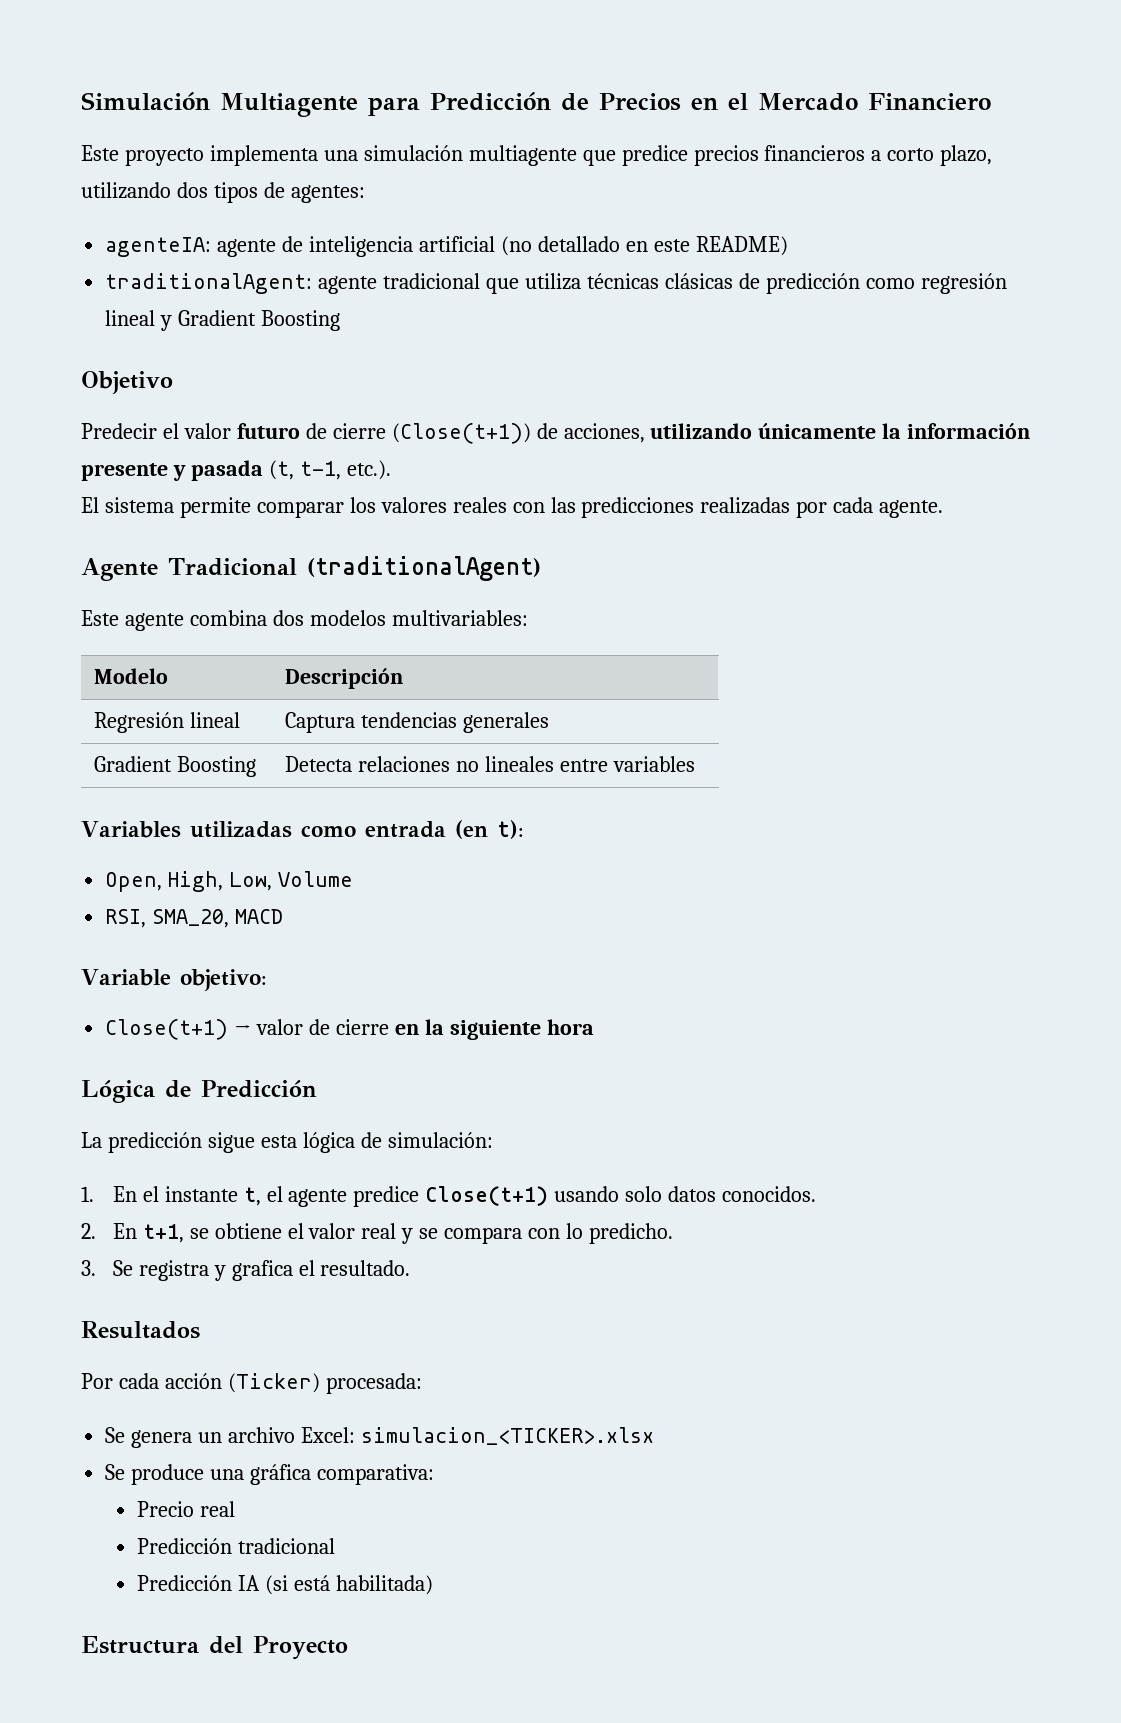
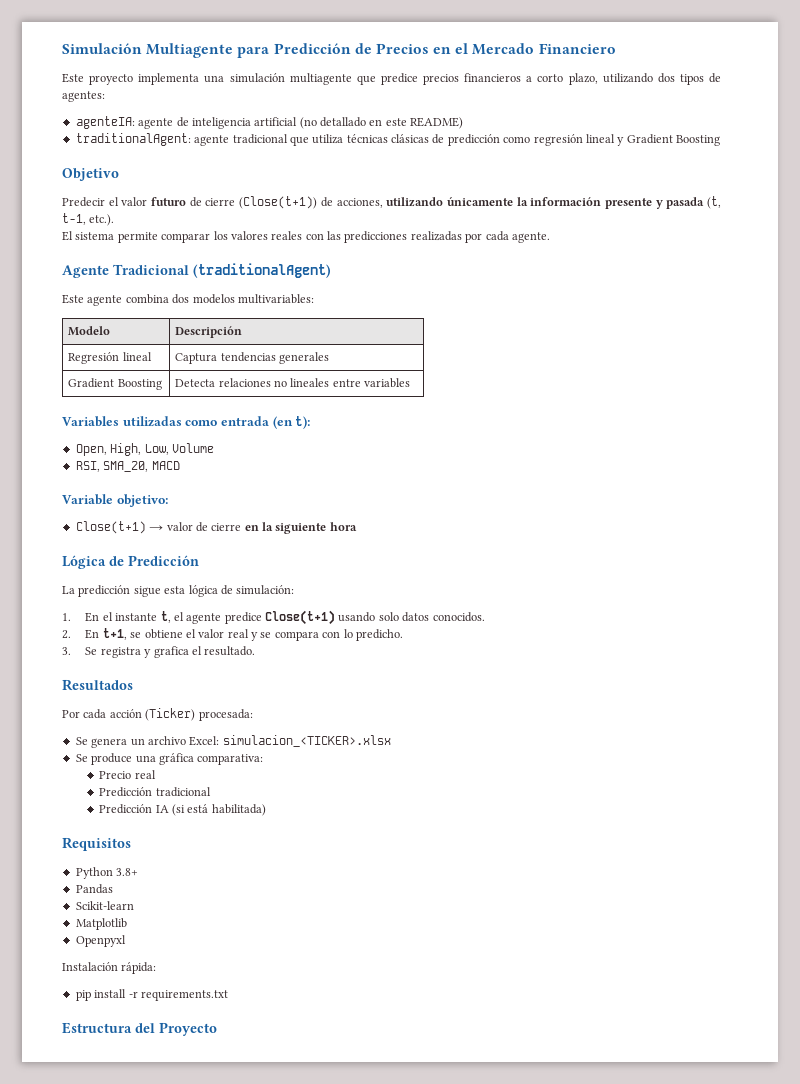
(433, 1585) none -> [62,837,131,851] [75,867,139,879] [75,884,113,894] [75,901,134,910] [75,918,127,930] [75,935,126,947] [62,962,157,974] [75,989,228,1001] // Requisitos // Python 3.8+ // Pandas // Scikit-learn // Matplotlib // Openpyxl // Instalación rápida: // pip install -r requirements.txt

